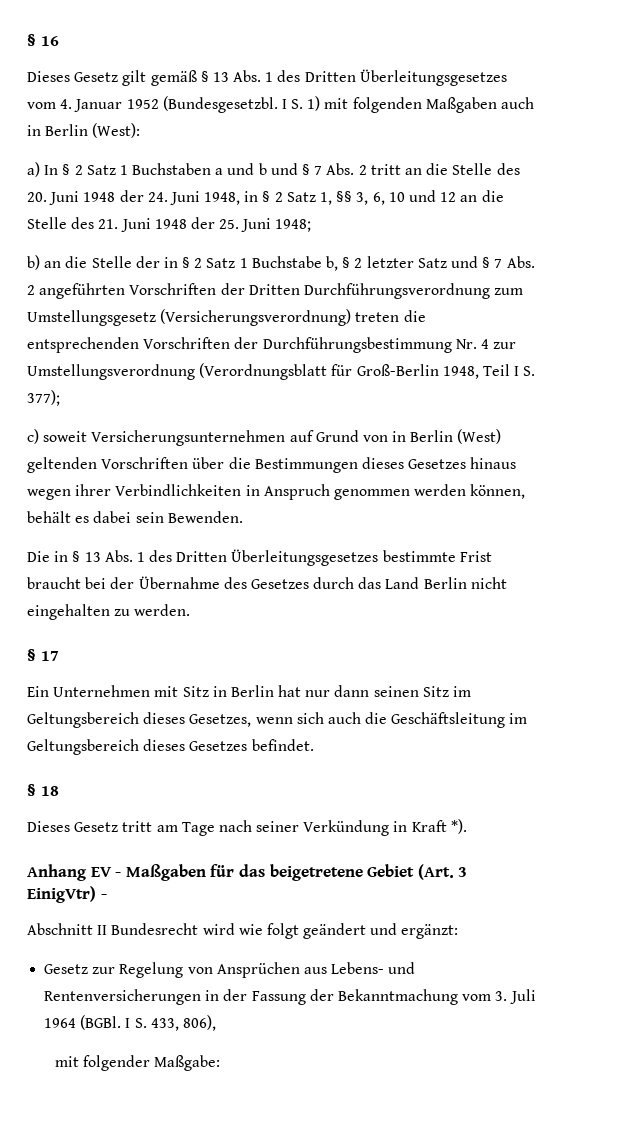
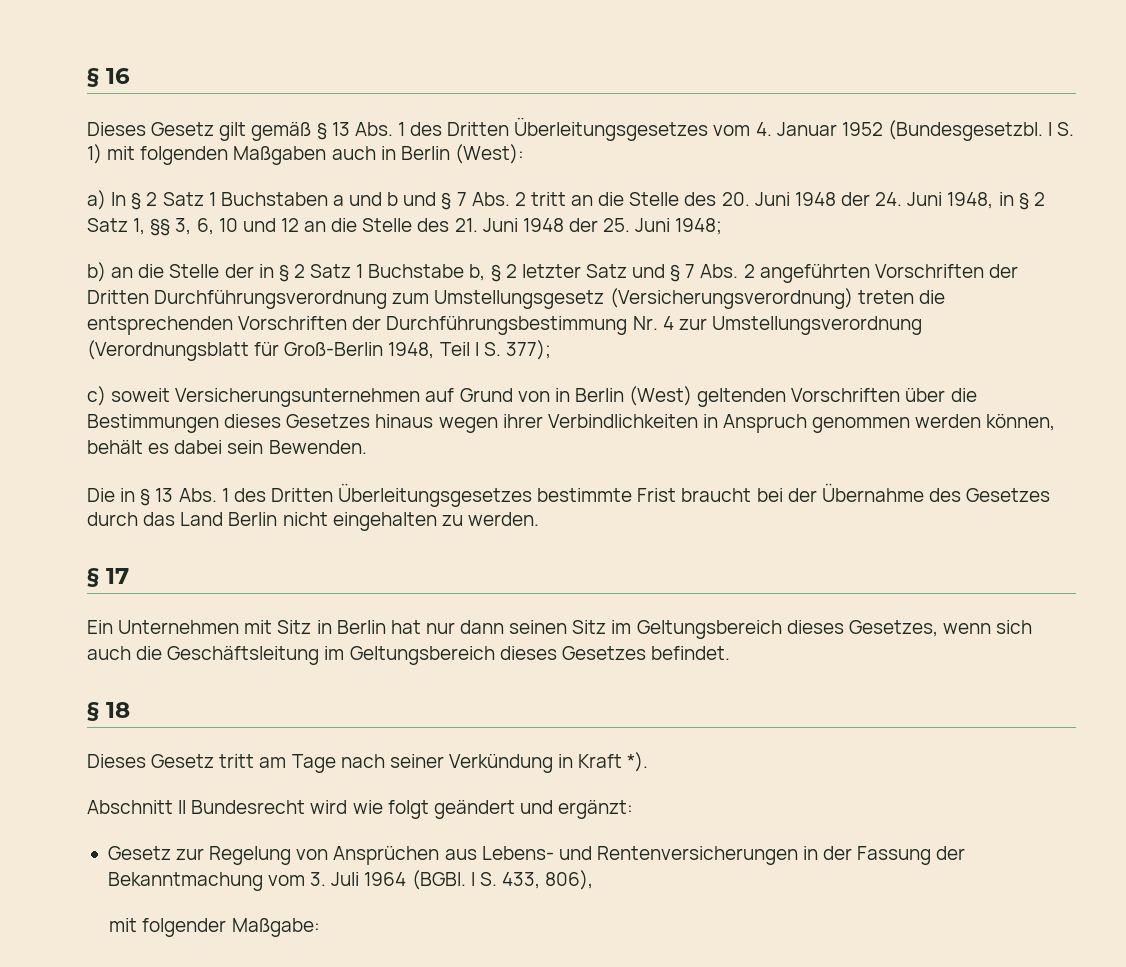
[27,864,468,881] [27,886,107,903] // Anhang EV - Maßgaben für das beigetretene Gebiet (Art. 3 EinigVtr) - -> (649, 762) none

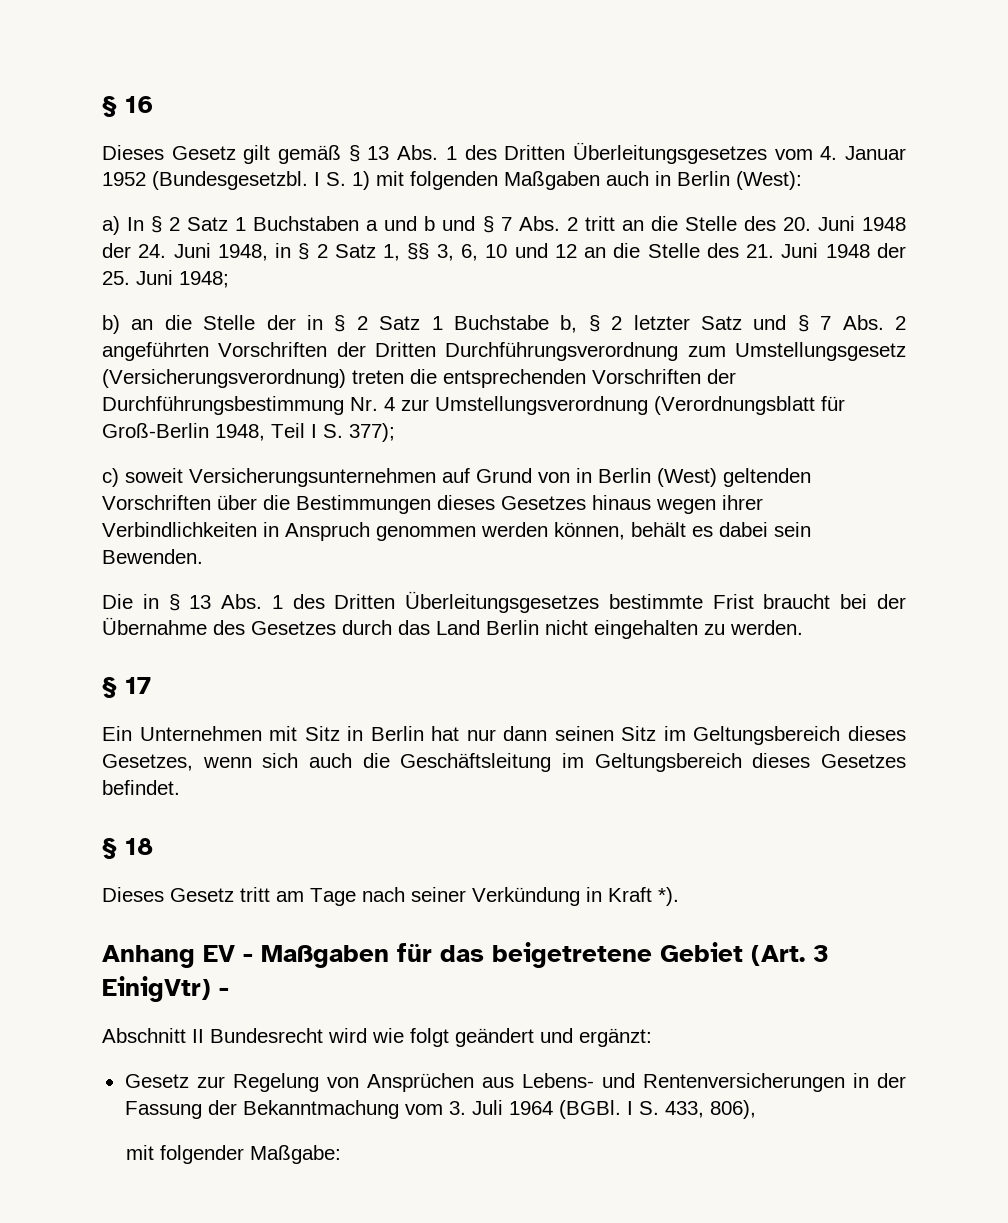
(649, 762) none -> [102,942,829,968] [102,976,229,1002] // Anhang EV - Maßgaben für das beigetretene Gebiet (Art. 3 EinigVtr) -

